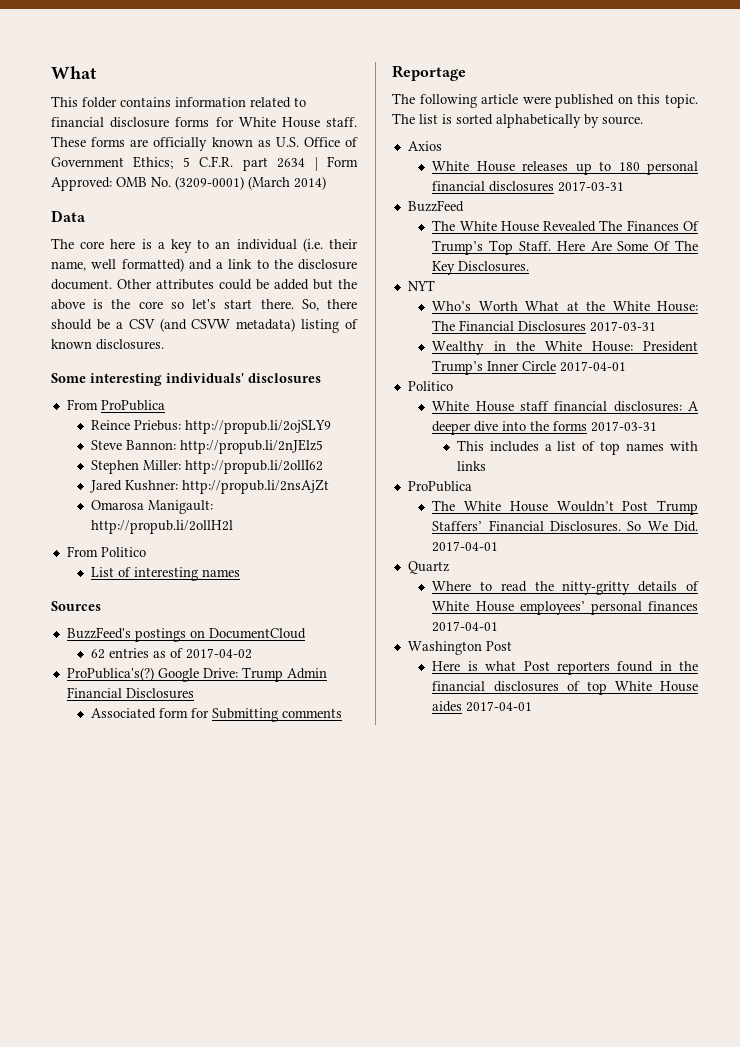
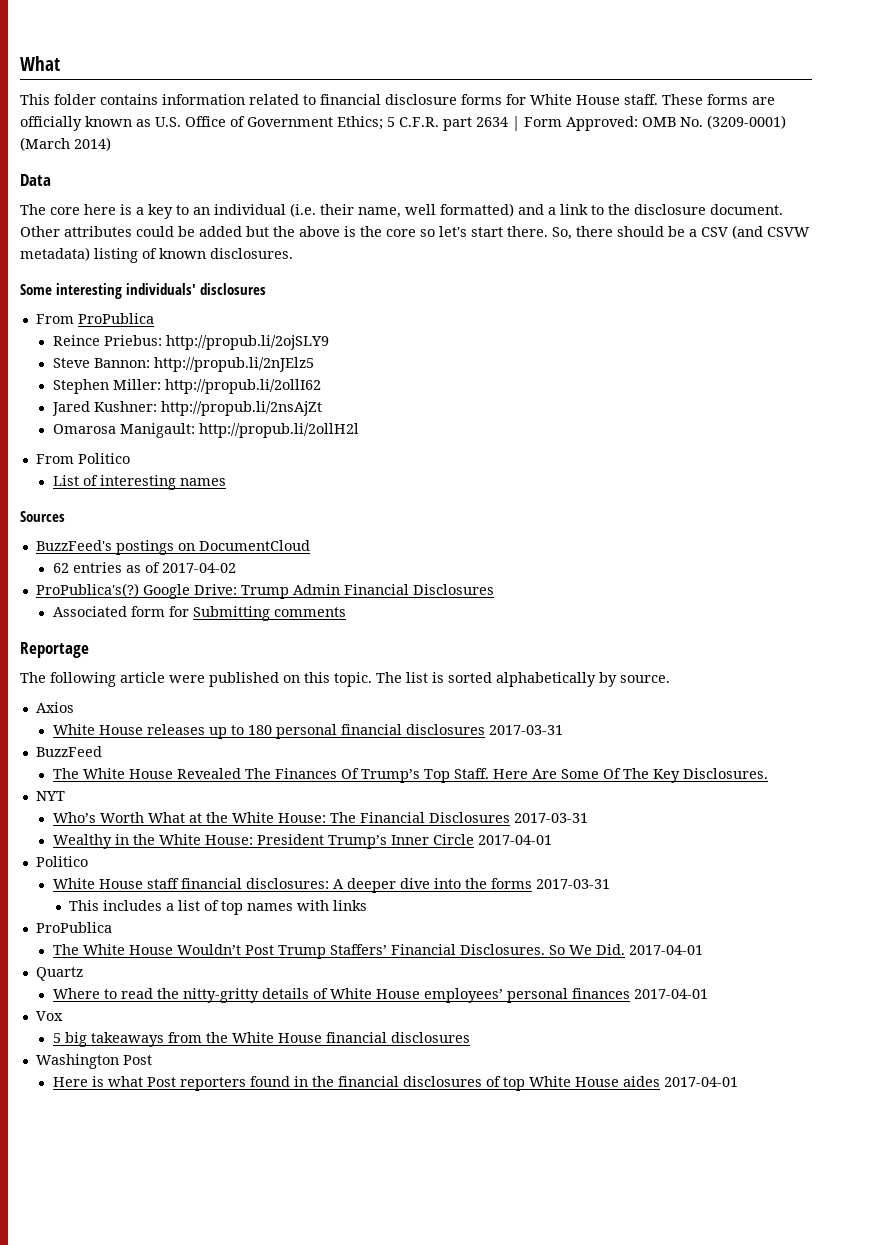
(499, 626) none -> [35,1011,63,1021] [52,1032,470,1047] // Vox // 5 big takeaways from the White House financial disclosures

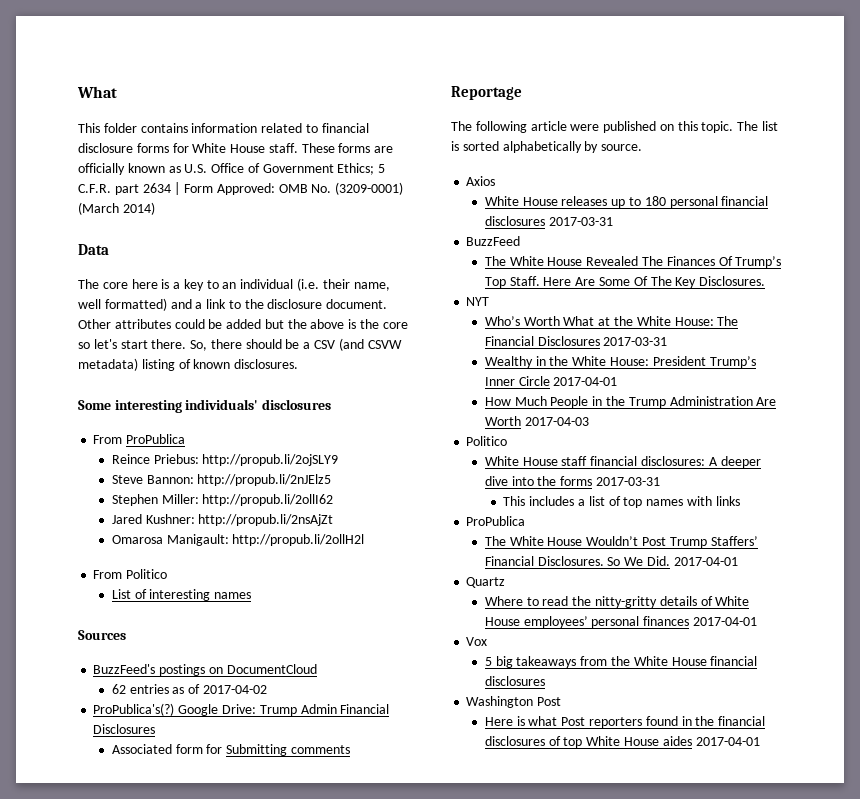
(552, 840) none -> [484,396,777,408] [484,416,589,426] // How Much People in the Trump Administration Are Worth 2017-04-03

